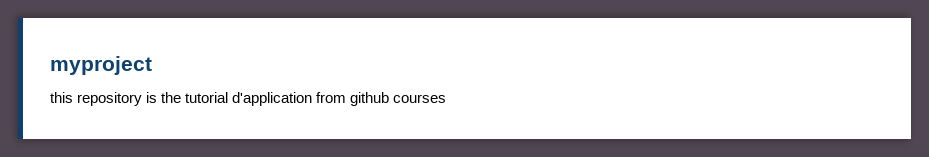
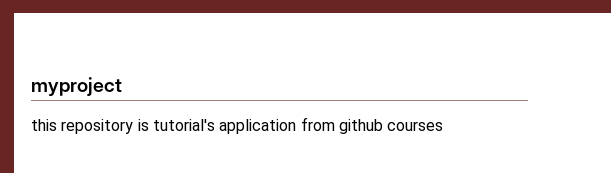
[161,92,313,106] the tutorial d'application -> [152,119,297,134] tutorial's application

